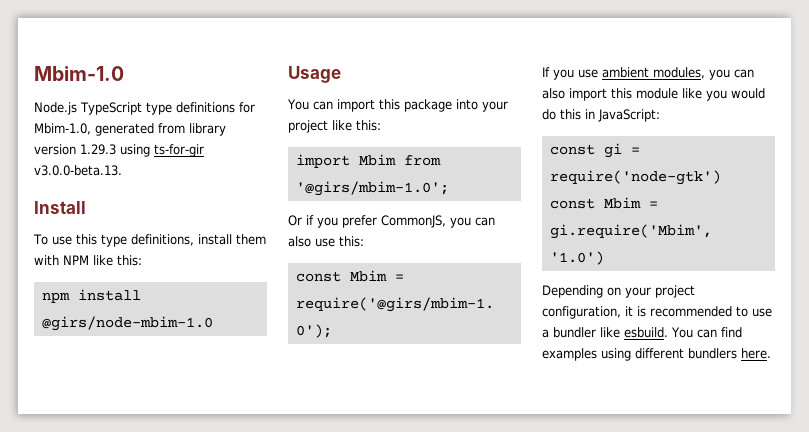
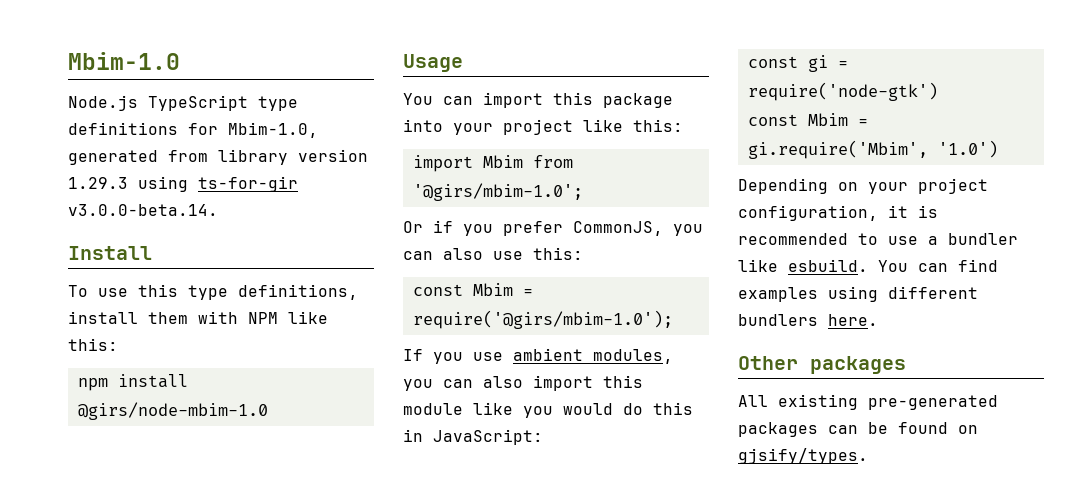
[34,165,122,176] v3.0.0-beta.13. -> [68,204,218,216] v3.0.0-beta.14.
(771, 353) none -> [738,356,906,374] [738,394,998,410] [738,422,978,437] [738,448,868,464] // Other packages // All existing pre-generated packages can be found on gjsify/types.

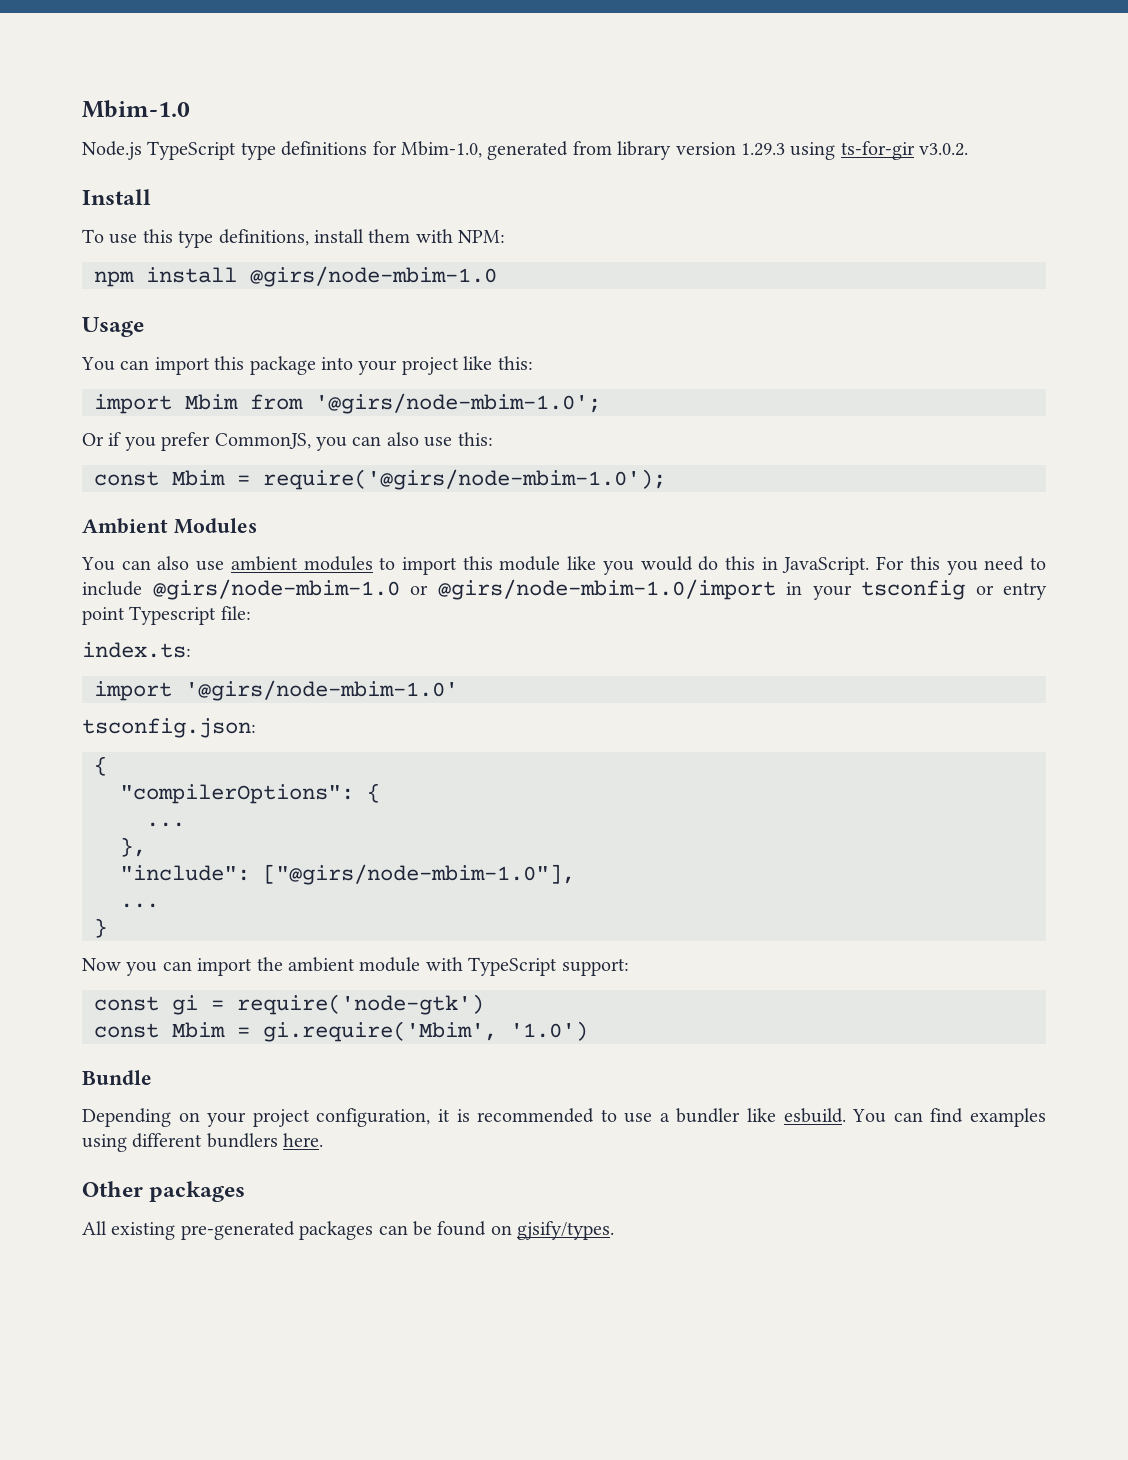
[68,204,218,216] v3.0.0-beta.14. -> [919,143,969,156] v3.0.2.
[248,311,328,324] [68,338,118,351] NPM like this: -> [458,230,506,243] NPM:
[412,183,583,201] '@girs/mbim-1.0'; -> [315,393,601,414] '@girs/node-mbim-1.0';
[412,310,673,329] [403,348,673,364] [403,376,523,391] require('@girs/mbim-1.0'); // If you use ambient modules, you can also -> [263,469,666,490] [82,518,257,534] [81,556,396,571] require('@girs/node-mbim-1.0'); // Ambient Modules // You can also use ambient modules to
[433,429,543,445] JavaScript: -> [782,556,1046,575] [82,579,1047,600] [82,606,251,625] [82,642,191,658] [94,680,458,701] [82,718,256,738] [94,756,107,776] [120,783,380,804] [146,822,185,827] [120,837,146,857] [120,864,575,885] [120,903,159,908] [94,918,107,938] [82,957,629,976] JavaScript. For this you need to include @girs/node-mbim-1.0 or @girs/node-mbim-1.0/import in your tsconfig or entry point Typescript file: // index.ts: // import '@girs/node-mbim-1.0' // tsconfig.json: // { // "compilerOptions": { // ... // }, // "include": ["@girs/node-mbim-1.0"], // ... // } // Now you can import the ambient module with TypeScript support:
(998, 149) none -> [82,1070,152,1085] // Bundle

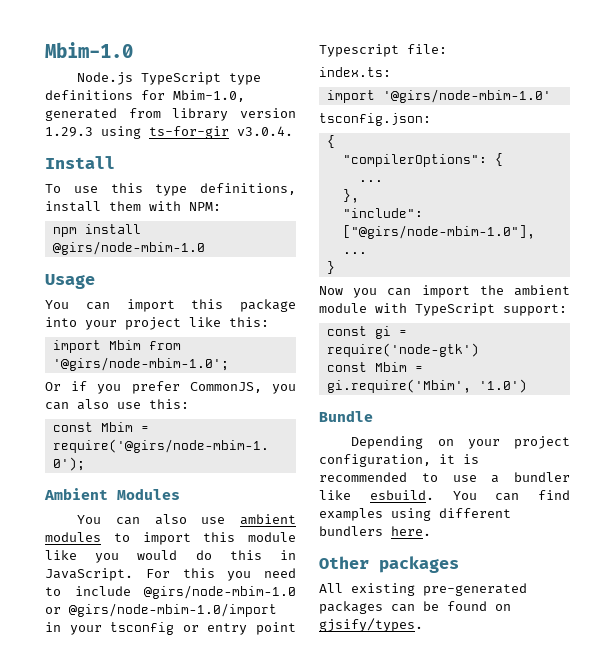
[919,143,969,156] v3.0.2. -> [237,126,293,136] v3.0.4.

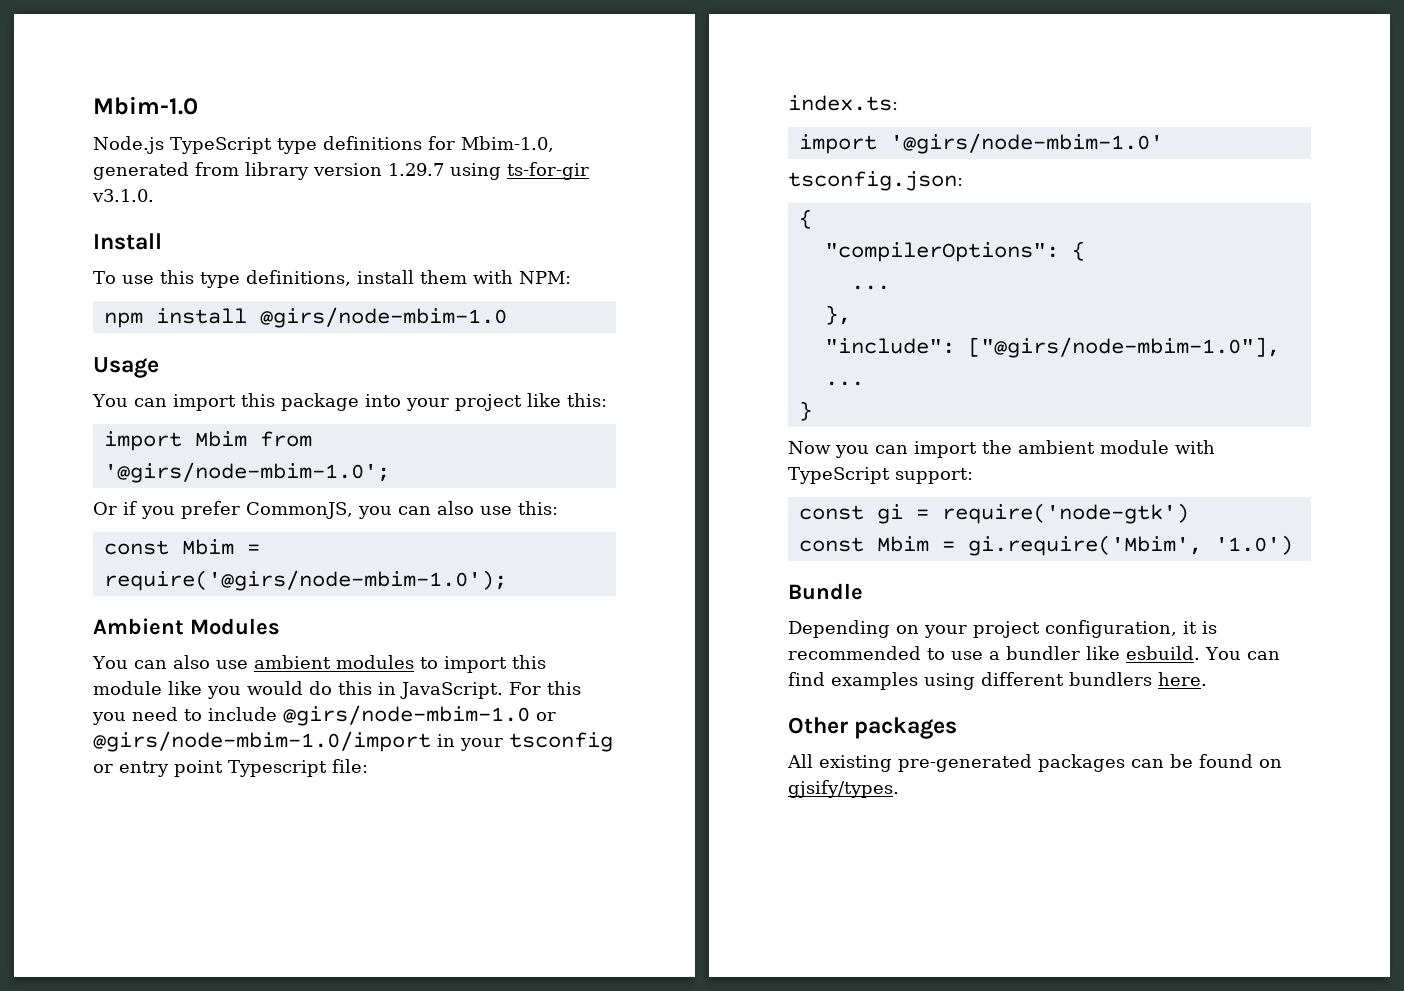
[45,127,93,137] 1.29.3 -> [388,163,444,176] 1.29.7
[237,126,293,136] v3.0.4. -> [92,189,154,202] v3.1.0.

